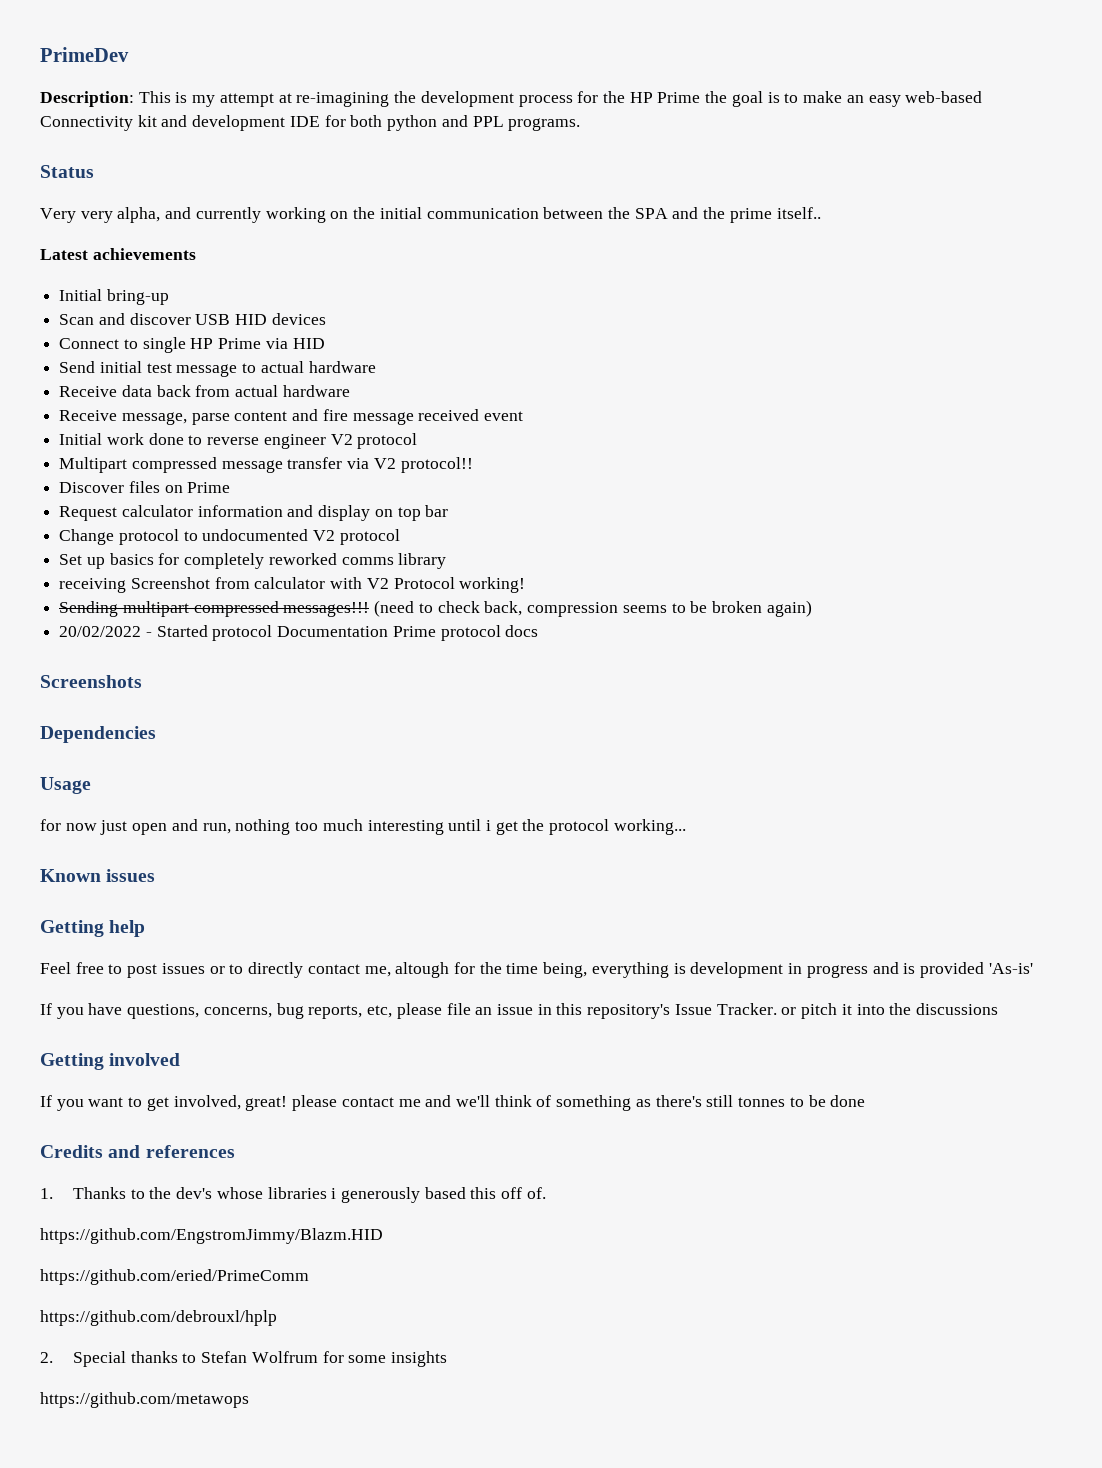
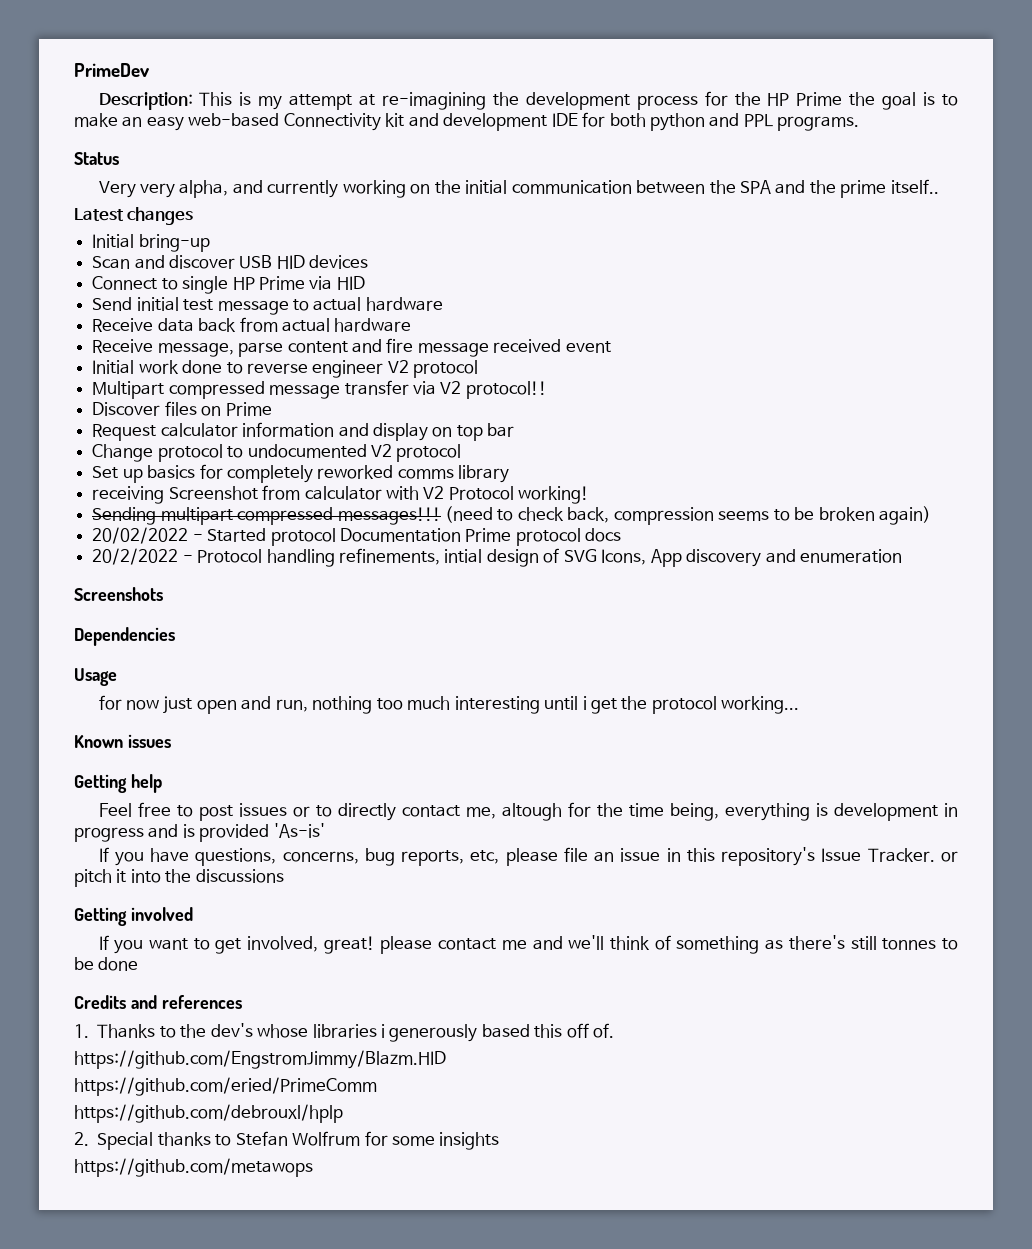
[92,248,196,260] achievements -> [127,207,194,225] changes
(539, 631) none -> [92,548,903,567] // 20/2/2022 - Protocol handling refinements, intial design of SVG Icons, App discovery and enumeration

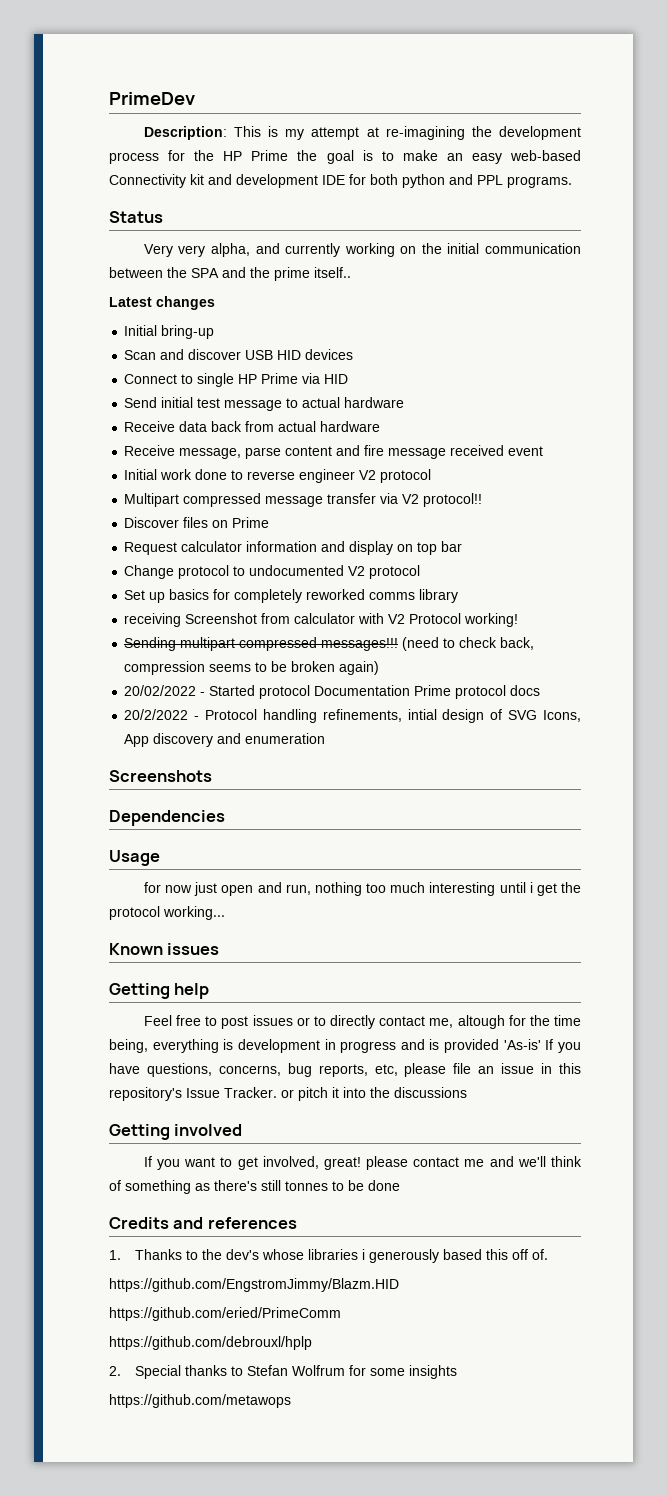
(325, 830) // -> (541, 1044) none

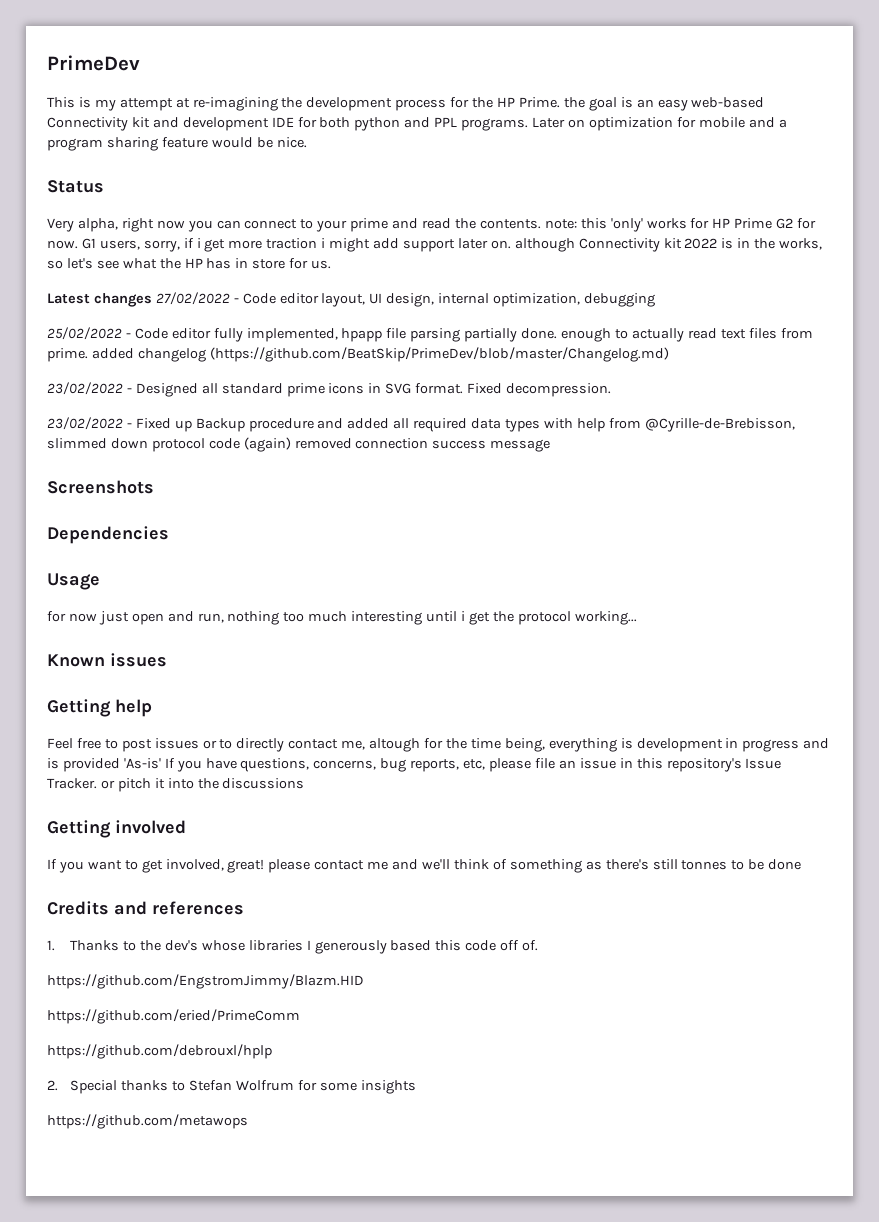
[143,126,227,140] Description: -> (140, 63) none
[251,150,289,161] Prime -> [518,97,560,108] Prime.
[381,150,438,161] to make -> (633, 102) none
[109,211,163,223] [143,243,581,257] [109,267,351,281] [109,296,215,310] [124,325,215,339] [124,349,354,360] [124,373,349,387] [124,397,405,411] [124,421,381,432] [124,445,544,459] [124,469,432,483] [124,493,483,507] [124,517,270,528] [124,541,463,555] [124,565,421,579] [124,589,459,603] [124,613,519,627] [124,637,535,651] [124,661,380,675] [124,685,541,699] [124,709,581,723] [124,733,326,747] // Status // Very very alpha, and currently working on the initial communication between the SPA and the prime itself.. // Latest changes // Initial bring-up // Scan and discover USB HID devices // Connect to single HP Prime via HID // Send initial test message to actual hardware // Receive data back from actual hardware // Receive message, parse content and fire message received event // Initial work done to reverse engineer V2 protocol // Multipart compressed message transfer via V2 protocol!! // Discover files on Prime // Request calculator information and display on top bar // Change protocol to undocumented V2 protocol // Set up basics for completely reworked comms library // receiving Screenshot from calculator with V2 Protocol working! // Sending multipart compressed messages!!! (need to check back, compression seems to be broken again) // 20/02/2022 - Started protocol Documentation Prime protocol docs // 20/2/2022 - Protocol handling refinements, intial design of SVG Icons, App discovery and enumeration -> [532,117,787,131] [47,137,307,151] [47,180,104,193] [47,218,817,232] [47,238,823,252] [47,258,332,269] [47,292,656,307] [47,327,813,342] [47,347,669,362] [47,382,612,397] [47,417,795,432] [47,437,551,452] Later on optimization for mobile and a program sharing feature would be nice. // Status // Very alpha, right now you can connect to your prime and read the contents. note: this 'only' works for HP Prime G2 for now. G1 users, sorry, if i get more traction i might add support later on. although Connectivity kit 2022 is in the works, so let's see what the HP has in store for us. // Latest changes 27/02/2022 - Code editor layout, UI design, internal optimization, debugging // 25/02/2022 - Code editor fully implemented, hpapp file parsing partially done. enough to actually read text files from prime. added changelog (https://github.com/BeatSkip/PrimeDev/blob/master/Changelog.md) // 23/02/2022 - Designed all standard prime icons in SVG format. Fixed decompression. // 23/02/2022 - Fixed up Backup procedure and added all required data types with help from @Cyrille-de-Brebisson, slimmed down protocol code (again) removed connection success message
[362,1249,366,1260] i -> [306,940,311,950] I
(509, 1254) none -> [465,940,497,951] code

